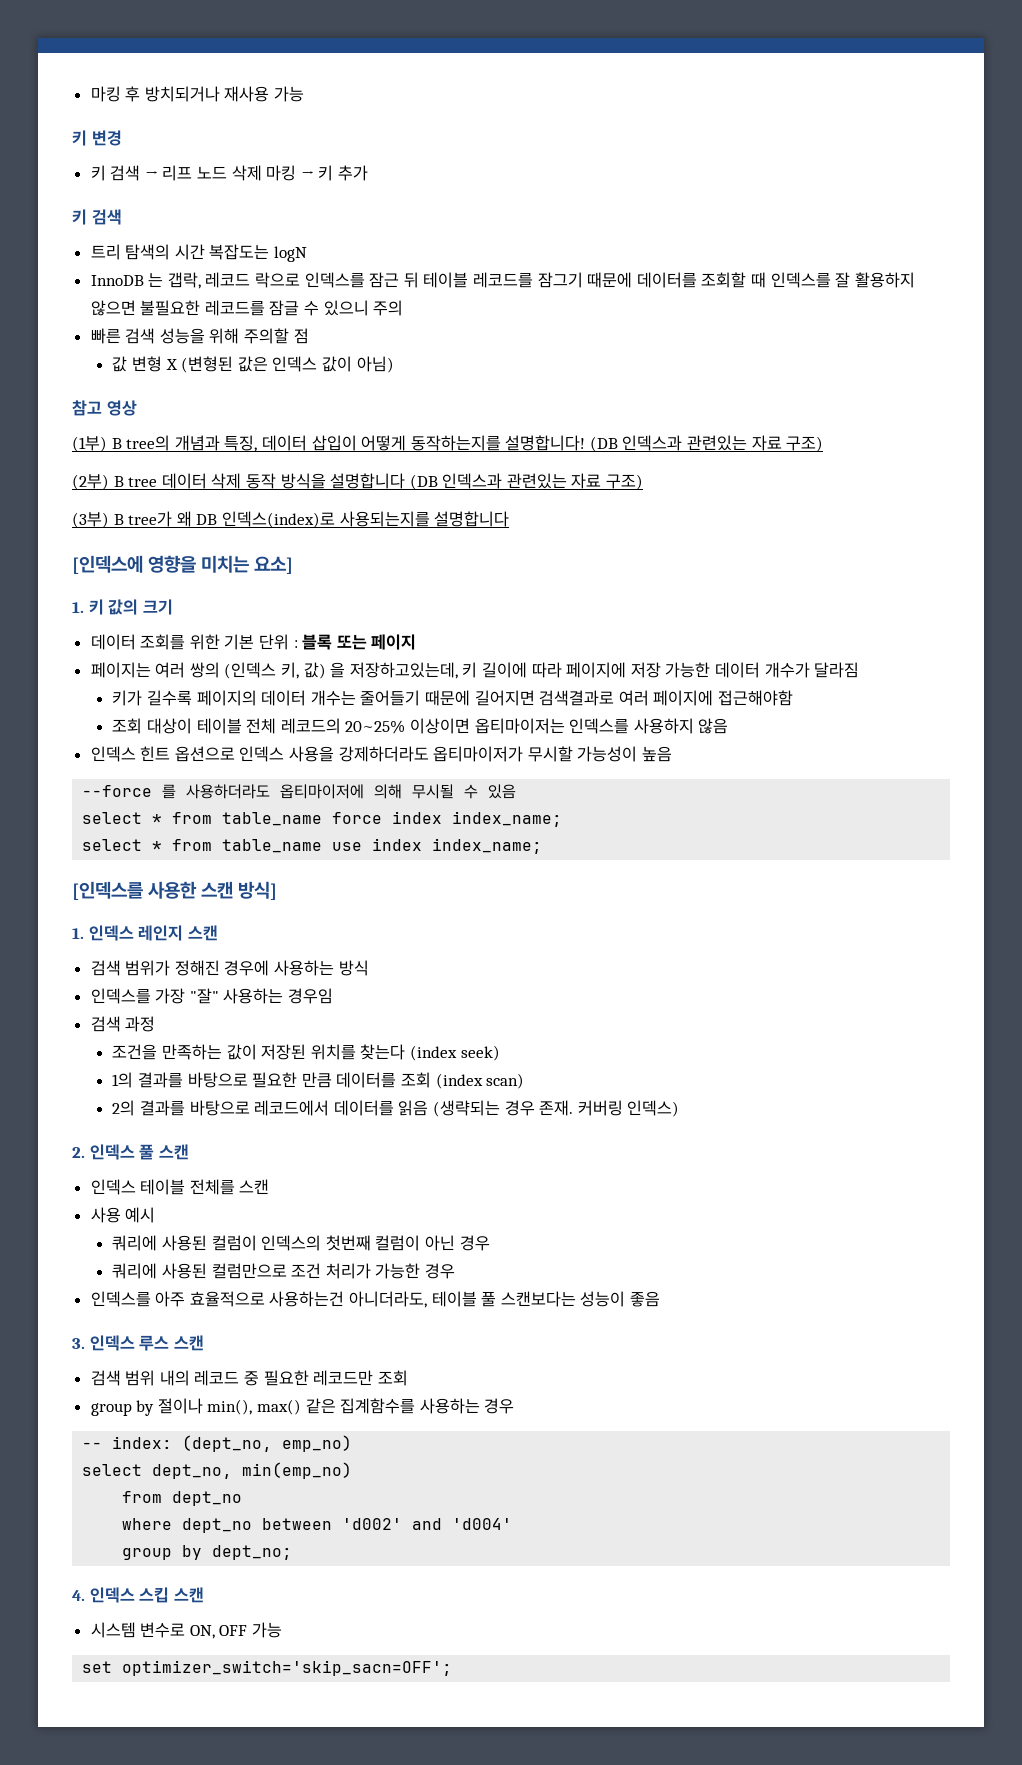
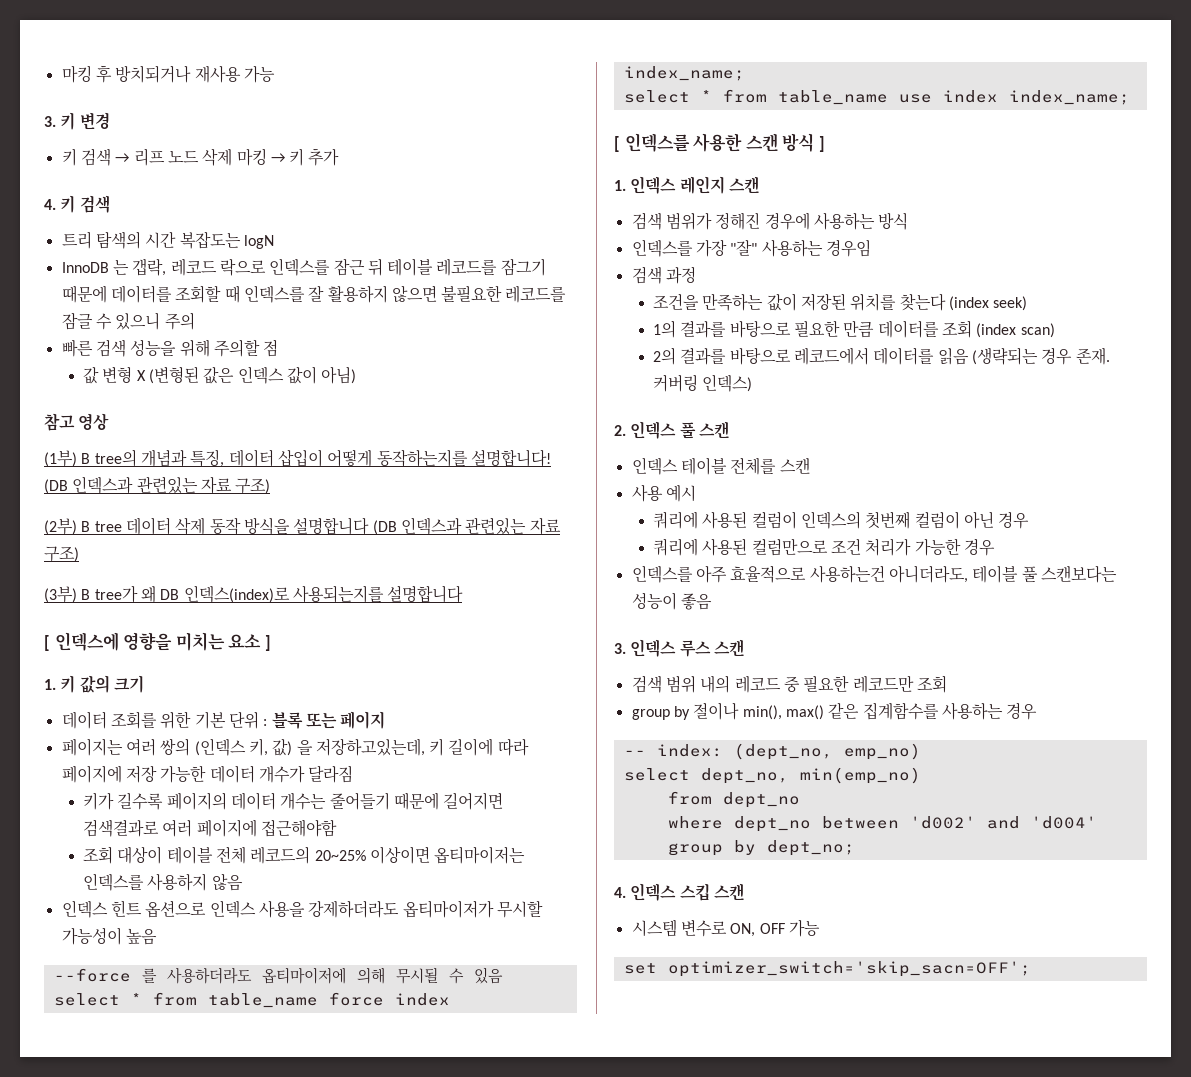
(305, 94) none -> [44,116,56,127] 3.
(369, 173) none -> [44,199,56,210] 4.
[72,555,294,574] [인덱스에 영향을 미치는 요소] -> [44,632,271,651] [ 인덱스에 영향을 미치는 요소 ]
[72,881,278,900] [인덱스를 사용한 스캔 방식] -> [614,133,825,152] [ 인덱스를 사용한 스캔 방식 ]

